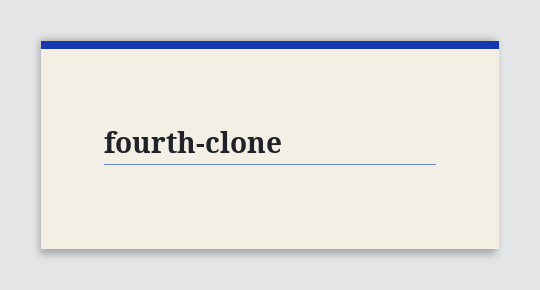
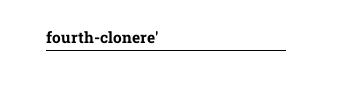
[104,131,282,153] fourth-clone -> [46,31,158,44] fourth-clonere'

